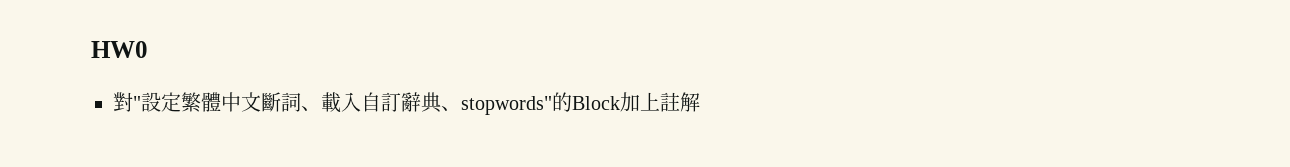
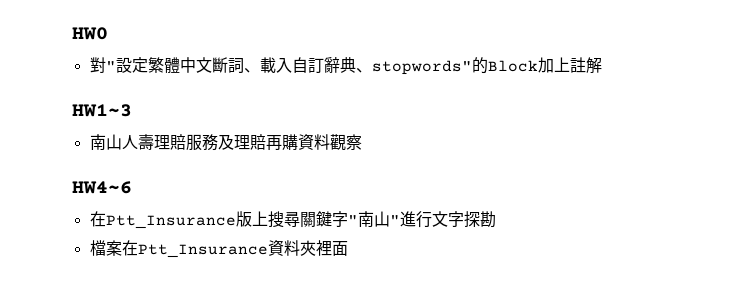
(700, 102) none -> [72,104,132,117] [89,134,362,151] [72,181,132,194] [89,211,496,229] [89,240,348,258] // HW1~3 // 南山人壽理賠服務及理賠再購資料觀察 // HW4~6 // 在Ptt_Insurance版上搜尋關鍵字"南山"進行文字探勘 // 檔案在Ptt_Insurance資料夾裡面

